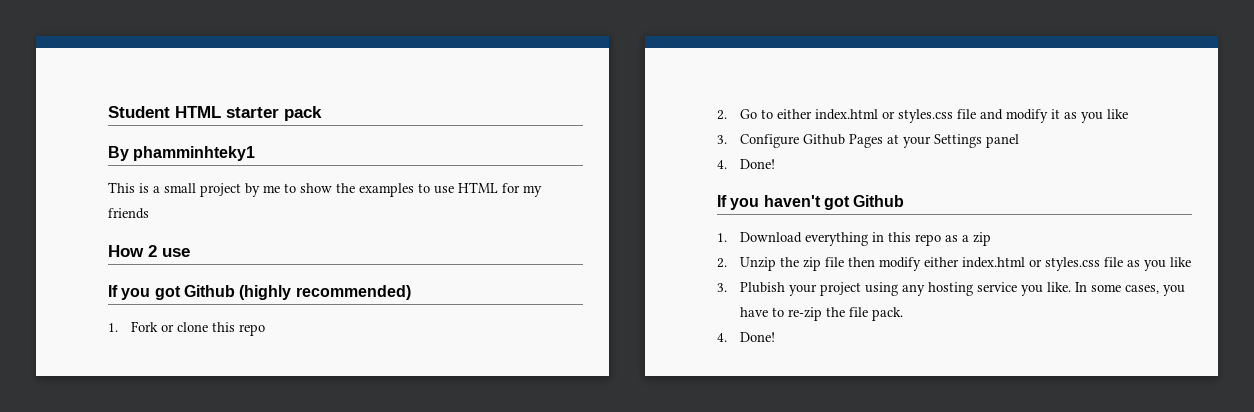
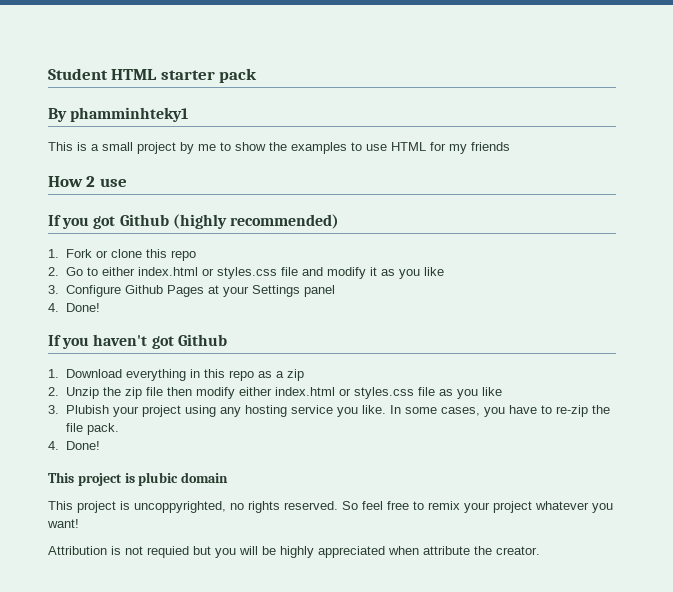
(775, 337) none -> [48,472,229,486] [48,501,613,513] [47,519,79,528] [48,546,540,558] // This project is plubic domain // This project is uncoppyrighted, no rights reserved. So feel free to remix your project whatever you want! // Attribution is not requied but you will be highly appreciated when attribute the creator.

